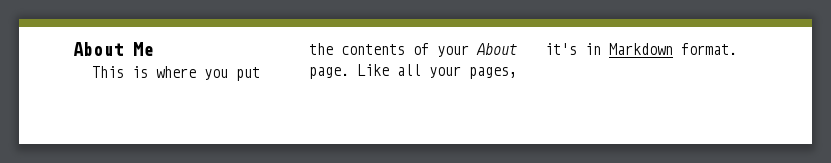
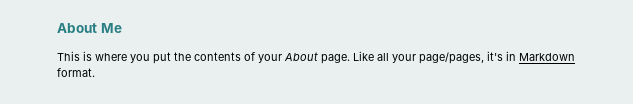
[469,67,517,79] pages, -> [419,52,484,64] page/pages,

